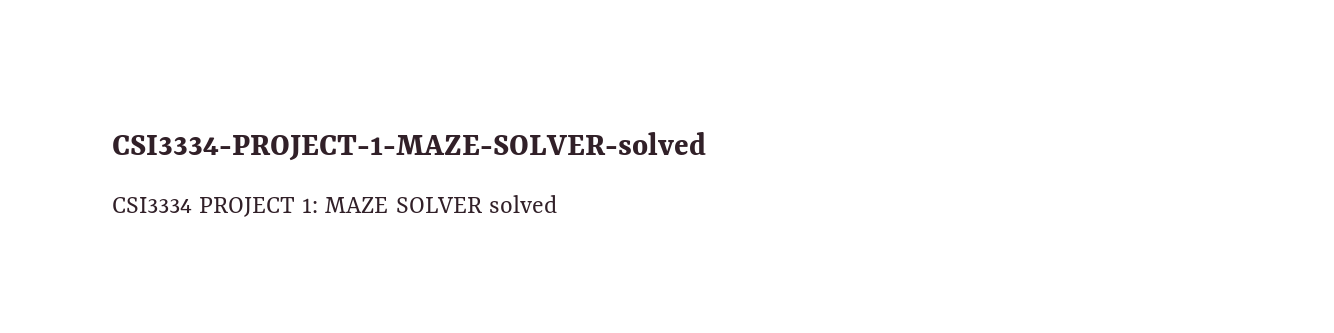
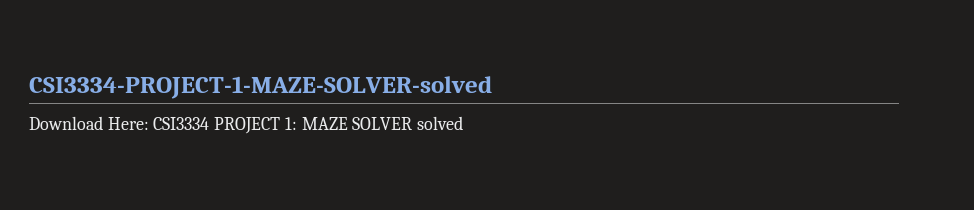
(706, 146) none -> [29,116,149,130] Download Here:

